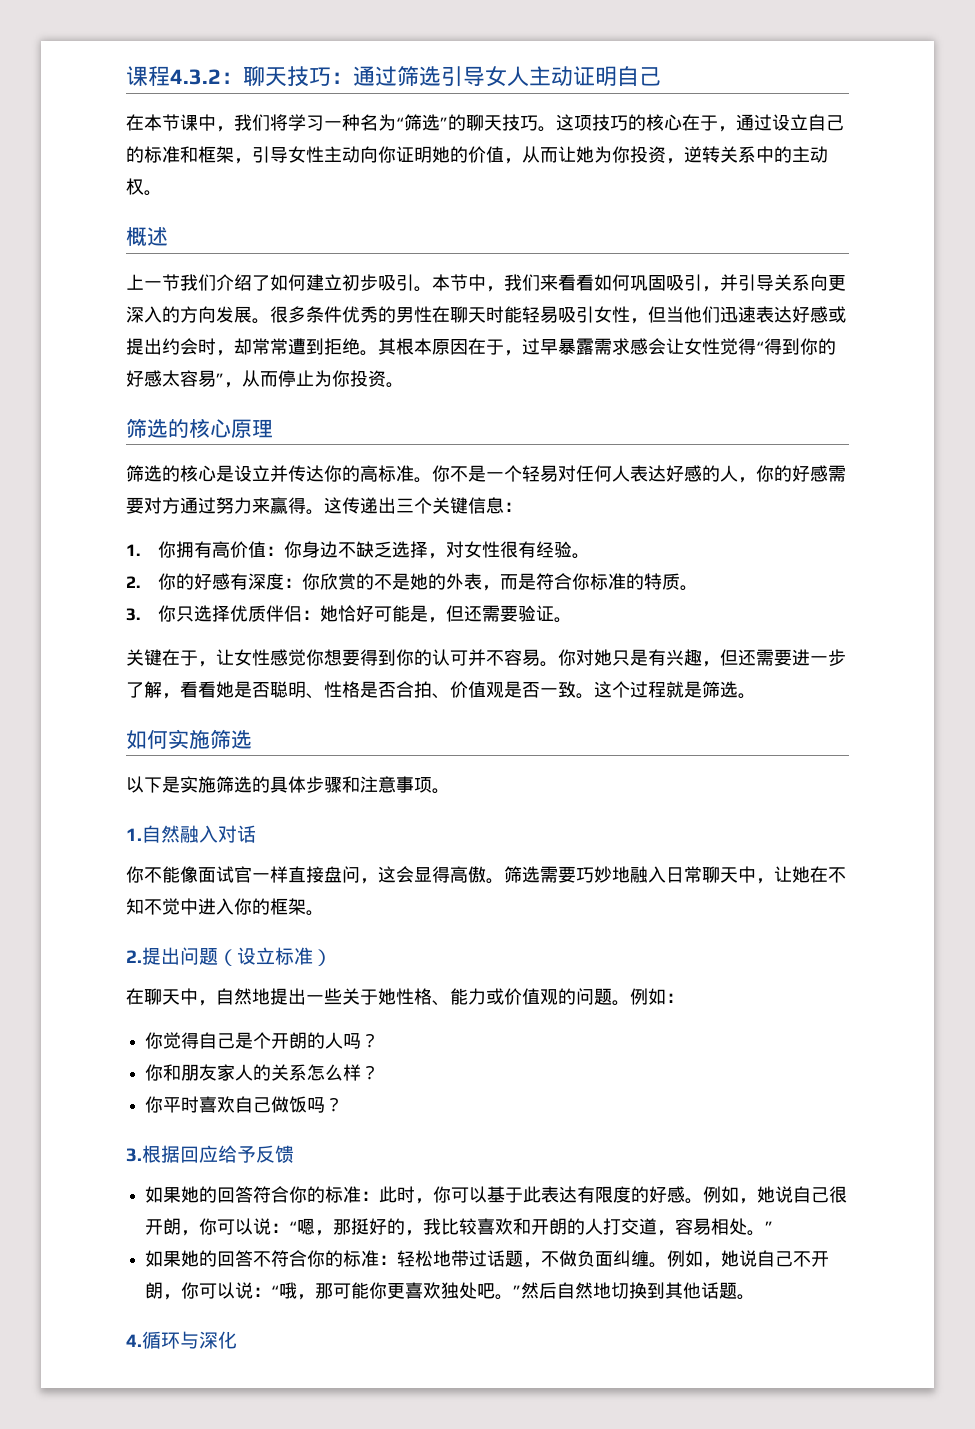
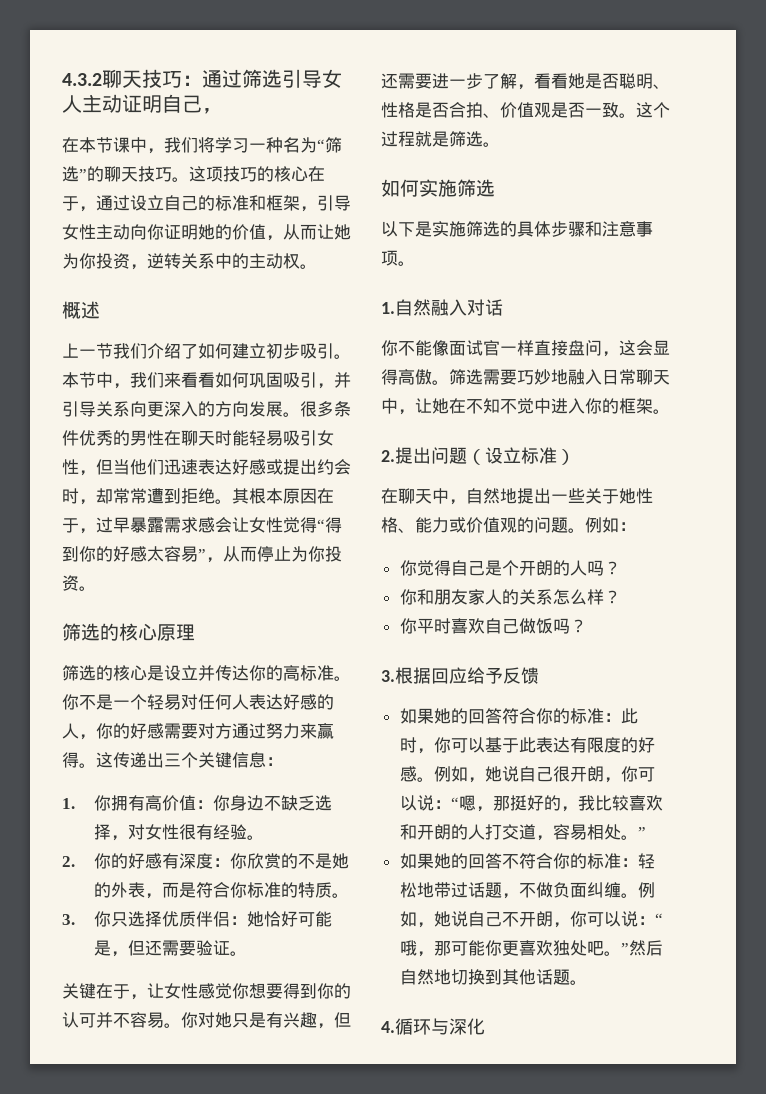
[126,66,243,86] 课程4.3.2： -> [62,73,102,86] 4.3.2
(661, 76) none -> [202,108,222,114] ，

